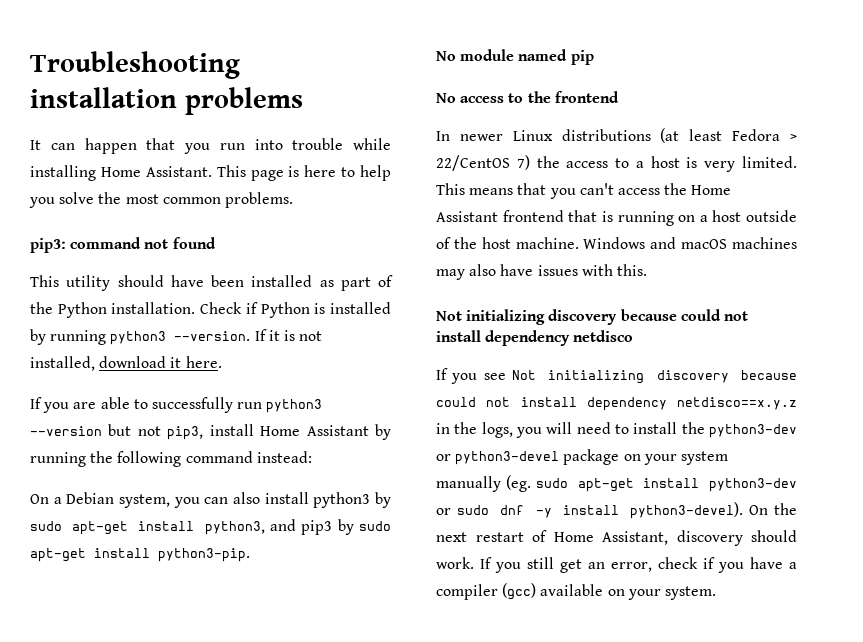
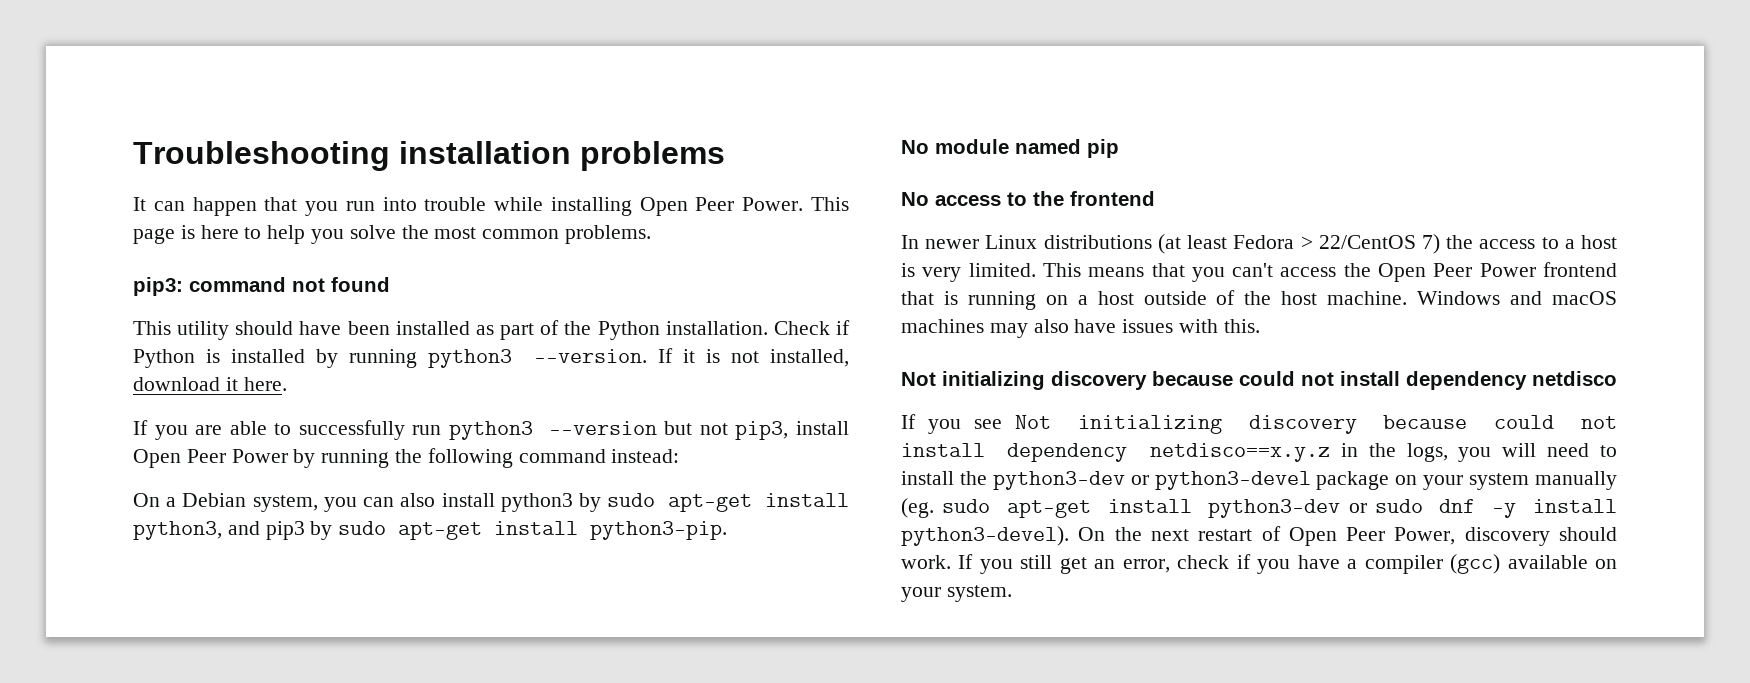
[100,166,212,177] Home Assistant. -> [639,197,804,216] Open Peer Power.
[260,425,369,436] Home Assistant -> [133,449,288,468] Open Peer Power
[691,185,732,195] [436,211,498,222] Home Assistant -> [1378,263,1536,282] Open Peer Power
[553,531,668,545] Home Assistant, -> [1288,527,1456,546] Open Peer Power,

